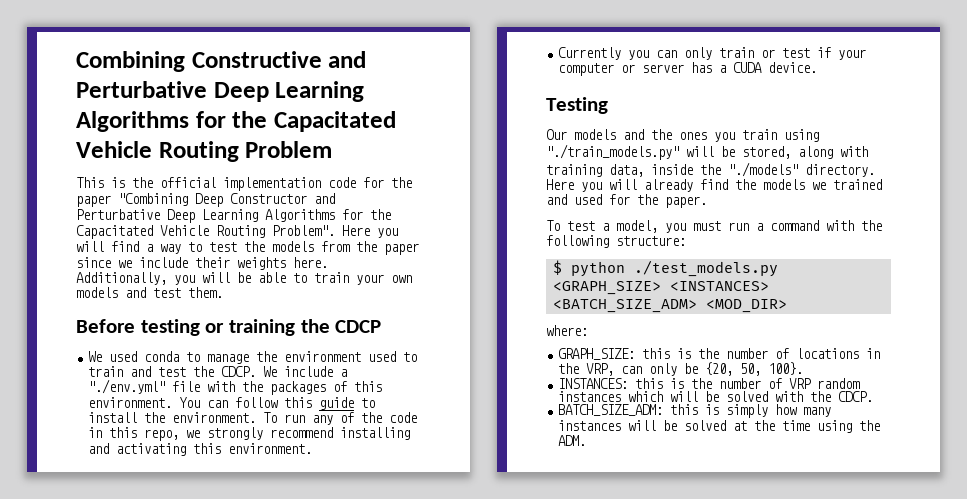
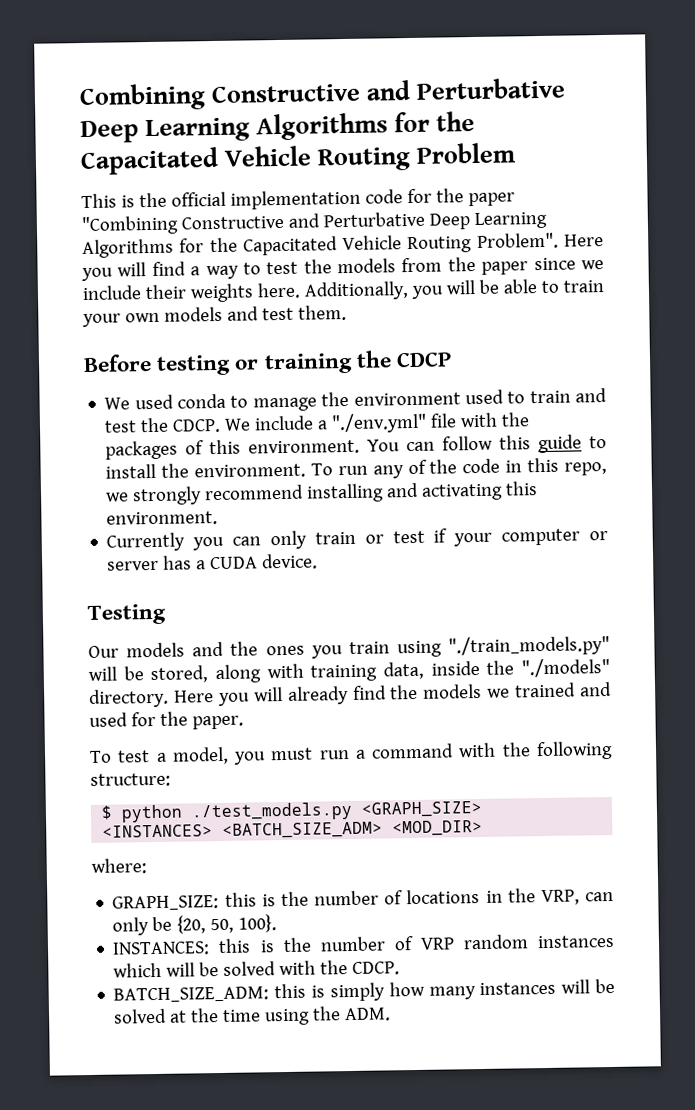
[195,193,307,207] Deep Constructor -> [180,215,284,230] Constructive

